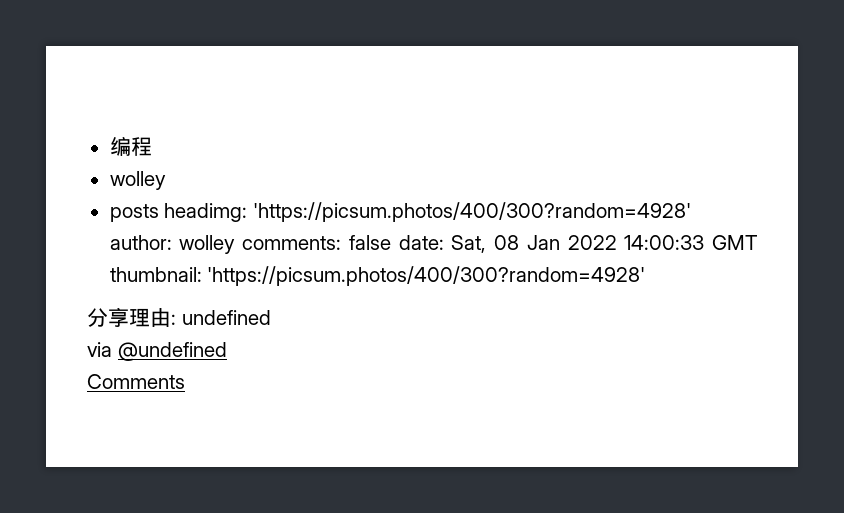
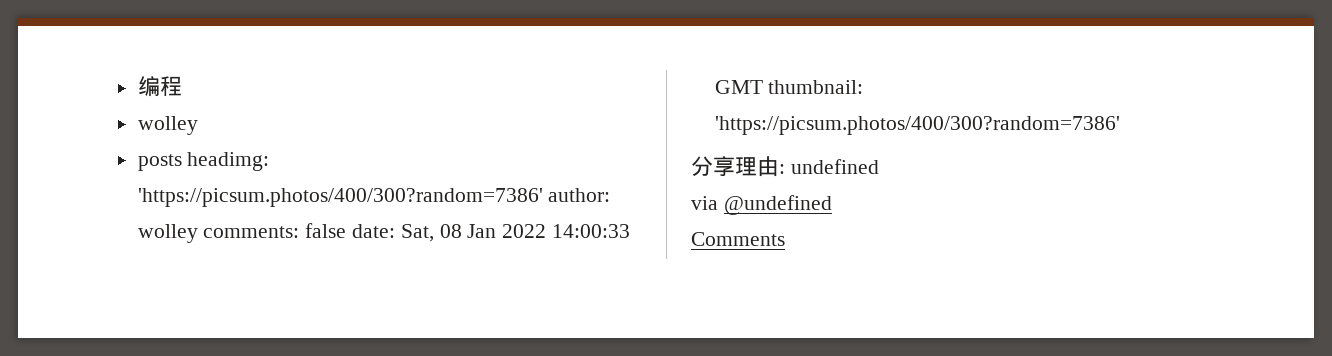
[252,202,691,222] 'https://picsum.photos/400/300?random=4928' -> [137,188,543,207] 'https://picsum.photos/400/300?random=7386'
[207,266,646,286] 'https://picsum.photos/400/300?random=4928' -> [714,116,1120,135] 'https://picsum.photos/400/300?random=7386'

